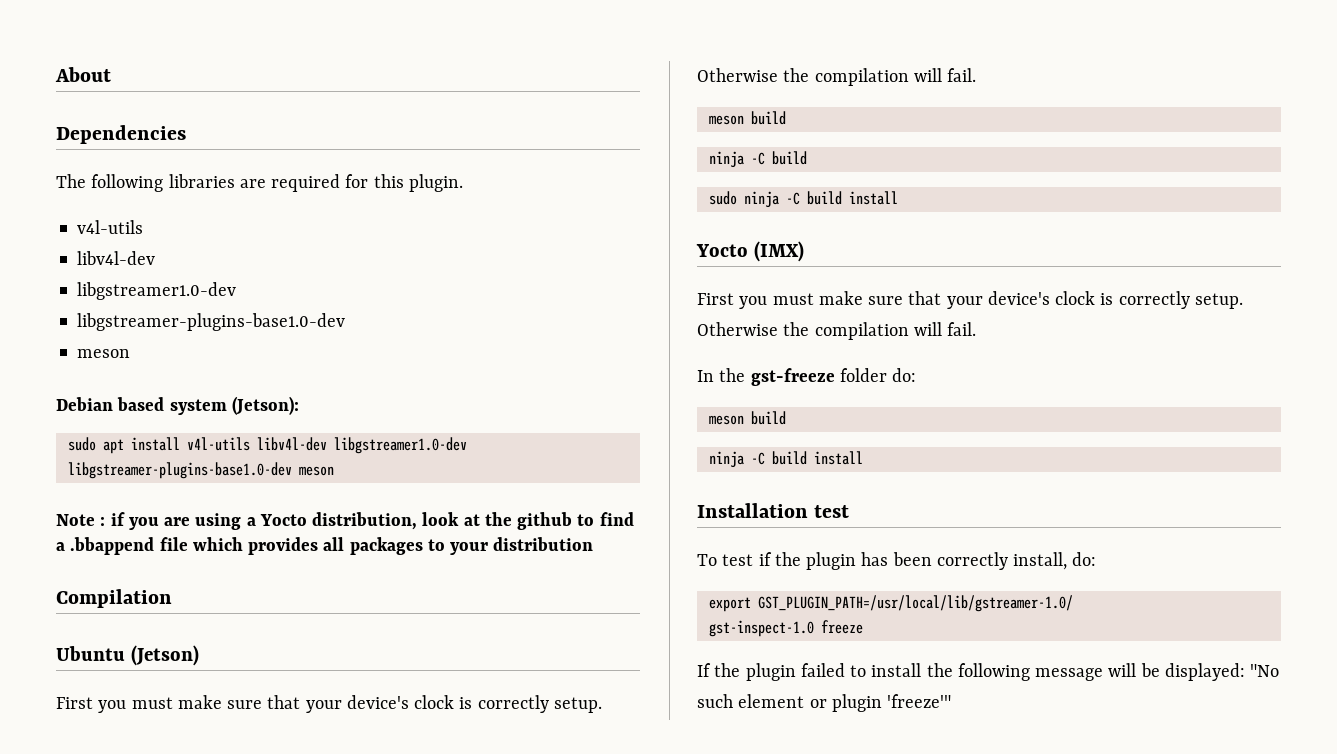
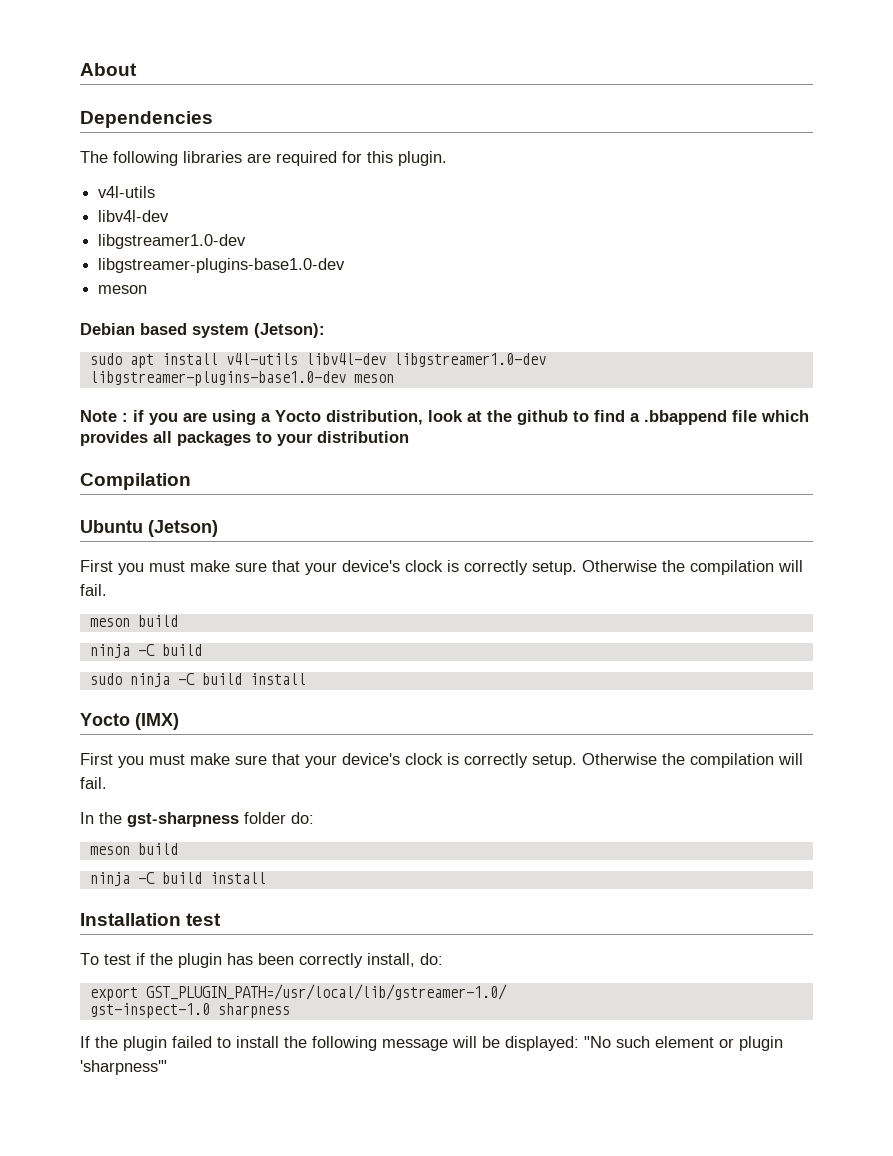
[750,368,835,386] gst-freeze -> [127,812,239,827] gst-sharpness
[820,620,863,634] freeze -> [217,1003,290,1018] sharpness
[887,694,952,708] 'freeze'" -> [80,1060,167,1075] 'sharpness'"

